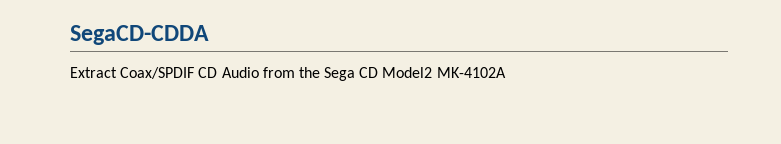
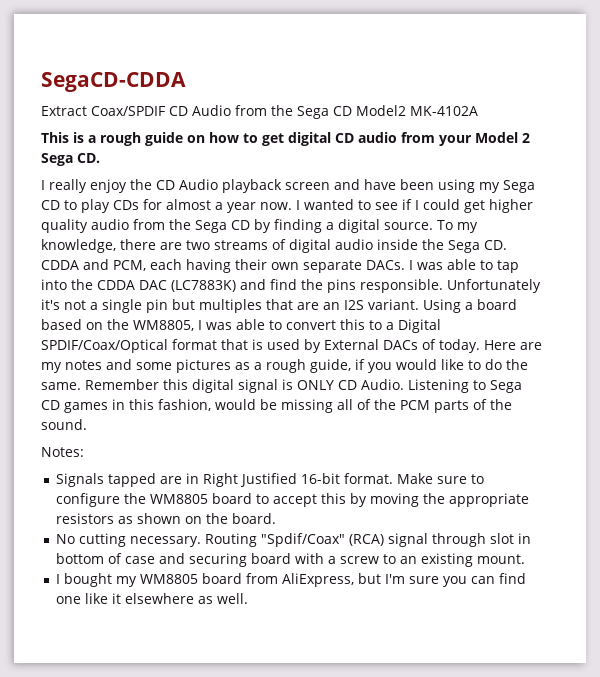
(506, 72) none -> [41,132,530,146] [41,153,100,166] [41,179,535,193] [41,199,533,213] [41,219,478,233] [41,239,507,253] [41,259,519,273] [41,279,541,293] [41,299,517,313] [41,319,441,333] [41,339,542,353] [41,359,528,373] [41,379,522,393] [41,399,512,413] [41,419,87,430] [41,447,84,457] [55,473,484,487] [55,493,529,507] [55,513,276,524] [55,533,531,547] [55,553,525,567] [55,573,526,587] [55,593,248,604] // This is a rough guide on how to get digital CD audio from your Model 2 Sega CD. // I really enjoy the CD Audio playback screen and have been using my Sega CD to play CDs for almost a year now. I wanted to see if I could get higher quality audio from the Sega CD by finding a digital source. To my knowledge, there are two streams of digital audio inside the Sega CD. CDDA and PCM, each having their own separate DACs. I was able to tap into the CDDA DAC (LC7883K) and find the pins responsible. Unfortunately it's not a single pin but multiples that are an I2S variant. Using a board based on the WM8805, I was able to convert this to a Digital SPDIF/Coax/Optical format that is used by External DACs of today. Here are my notes and some pictures as a rough guide, if you would like to do the same. Remember this digital signal is ONLY CD Audio. Listening to Sega CD games in this fashion, would be missing all of the PCM parts of the sound. // Notes: // Signals tapped are in Right Justified 16-bit format. Make sure to configure the WM8805 board to accept this by moving the appropriate resistors as shown on the board. // No cutting necessary. Routing "Spdif/Coax" (RCA) signal through slot in bottom of case and securing board with a screw to an existing mount. // I bought my WM8805 board from AliExpress, but I'm sure you can find one like it elsewhere as well.

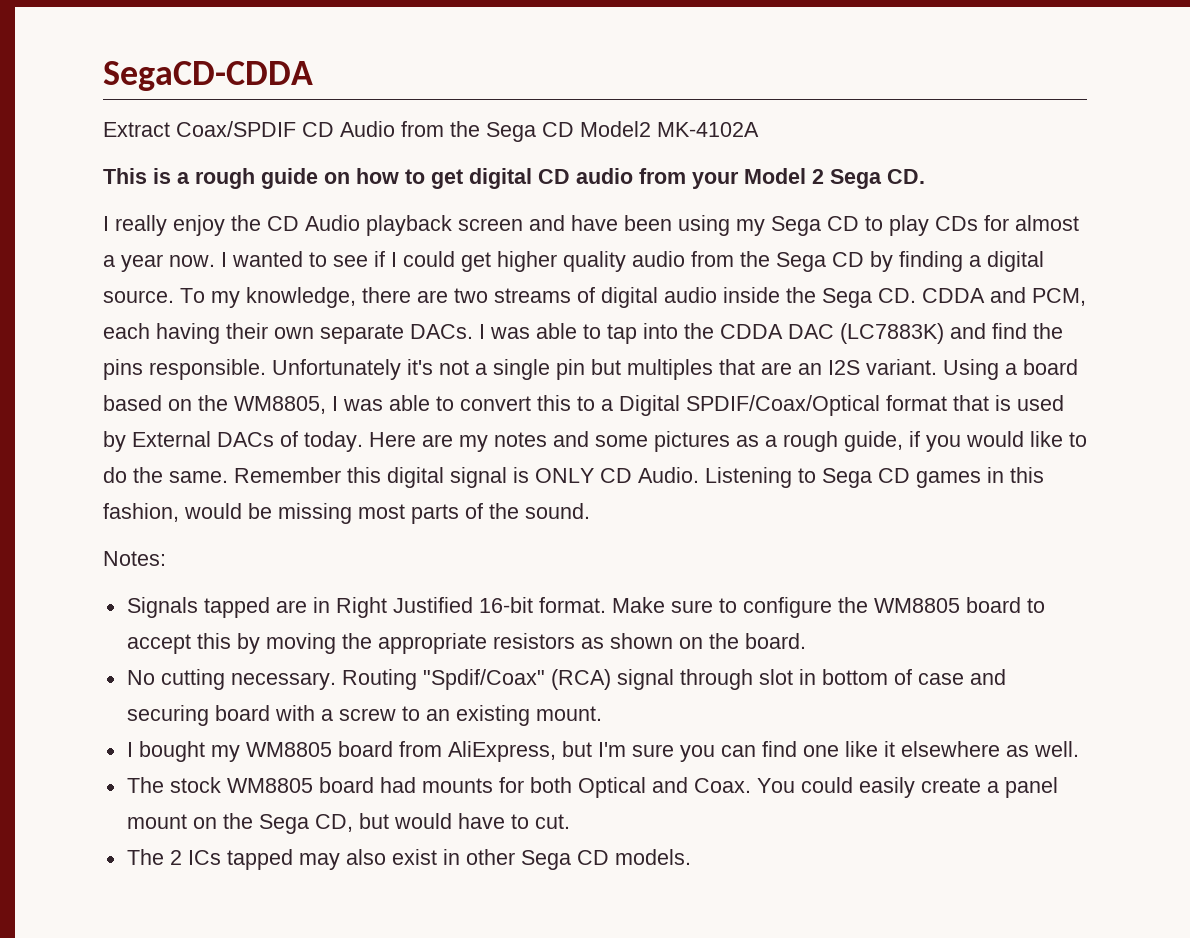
[337,399,430,410] all of the PCM -> [358,504,405,519] most
(248, 598) none -> [126,777,1058,798] [126,813,570,834] [126,849,691,870] // The stock WM8805 board had mounts for both Optical and Coax. You could easily create a panel mount on the Sega CD, but would have to cut. // The 2 ICs tapped may also exist in other Sega CD models.

